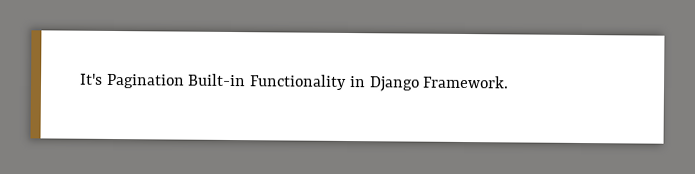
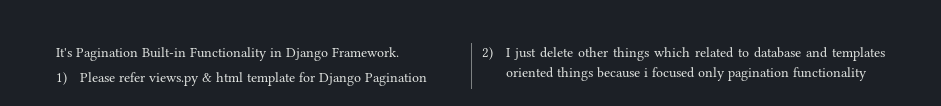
(510, 82) none -> [56,72,427,86] [482,47,885,61] [505,67,867,81] // 1) Please refer views.py & html template for Django Pagination // 2) I just delete other things which related to database and templates oriented things because i focused only pagination functionality

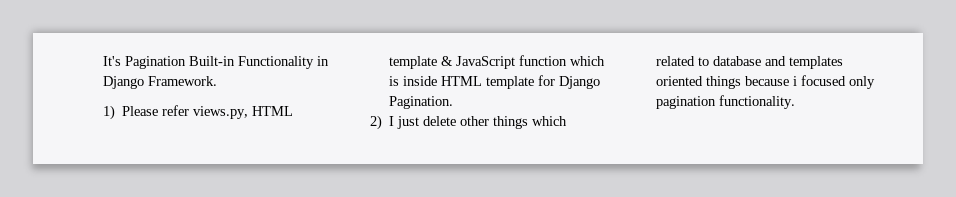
[148,72,243,86] views.py & html -> [193,106,294,119] [389,55,606,69] [389,76,483,86] views.py, HTML template & JavaScript function which is inside HTML
[364,73,427,86] Pagination -> [389,96,454,109] Pagination.
[792,67,867,81] functionality -> [719,95,796,109] functionality.

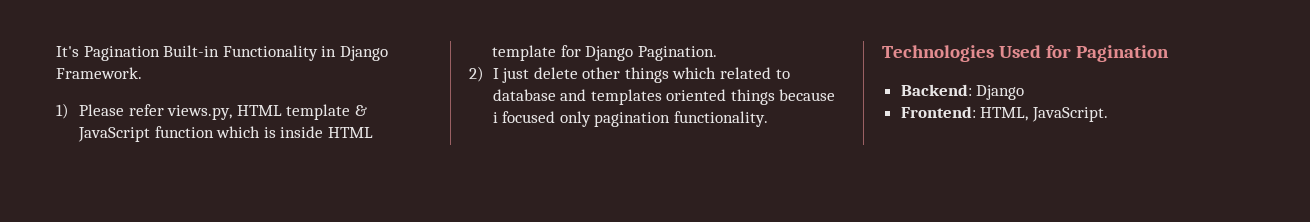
(796, 102) none -> [882,45,1169,62] [900,84,1025,100] [900,106,1108,122] // Technologies Used for Pagination // Backend: Django // Frontend: HTML, JavaScript.

